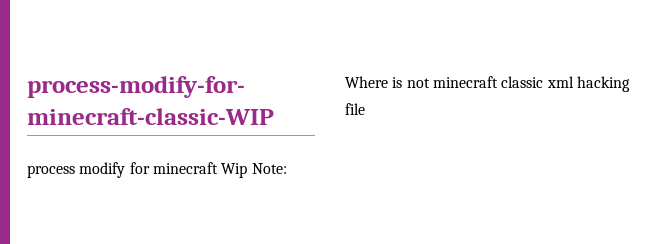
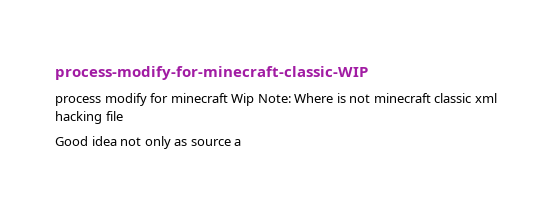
(365, 109) none -> [55,136,242,149] // Good idea not only as source a

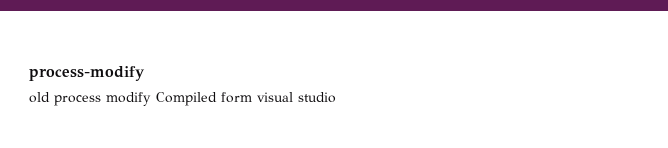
[55,66,368,80] [55,93,497,106] [55,111,123,124] [55,136,242,149] process-modify-for-minecraft-classic-WIP // process modify for minecraft Wip Note: Where is not minecraft classic xml hacking file // Good idea not only as source a -> [29,66,145,81] [29,92,336,106] process-modify // old process modify Compiled form visual studio

